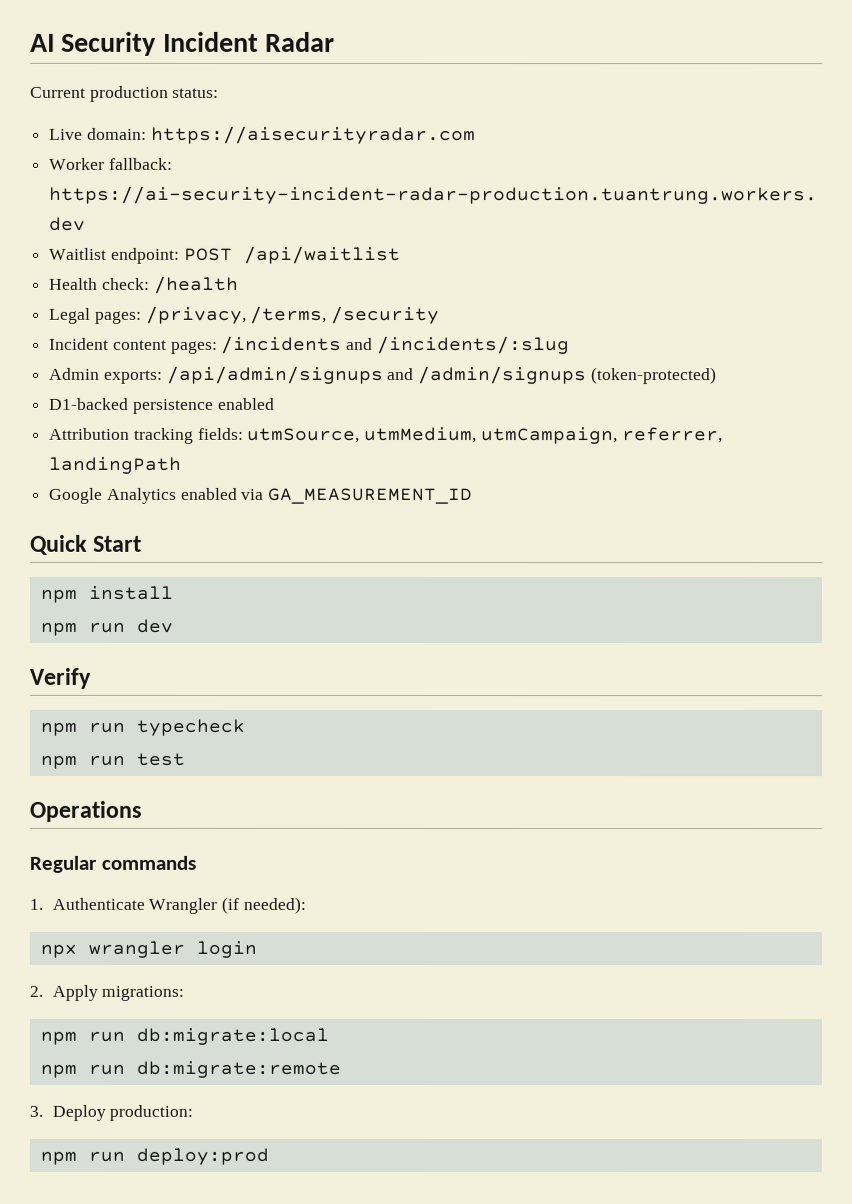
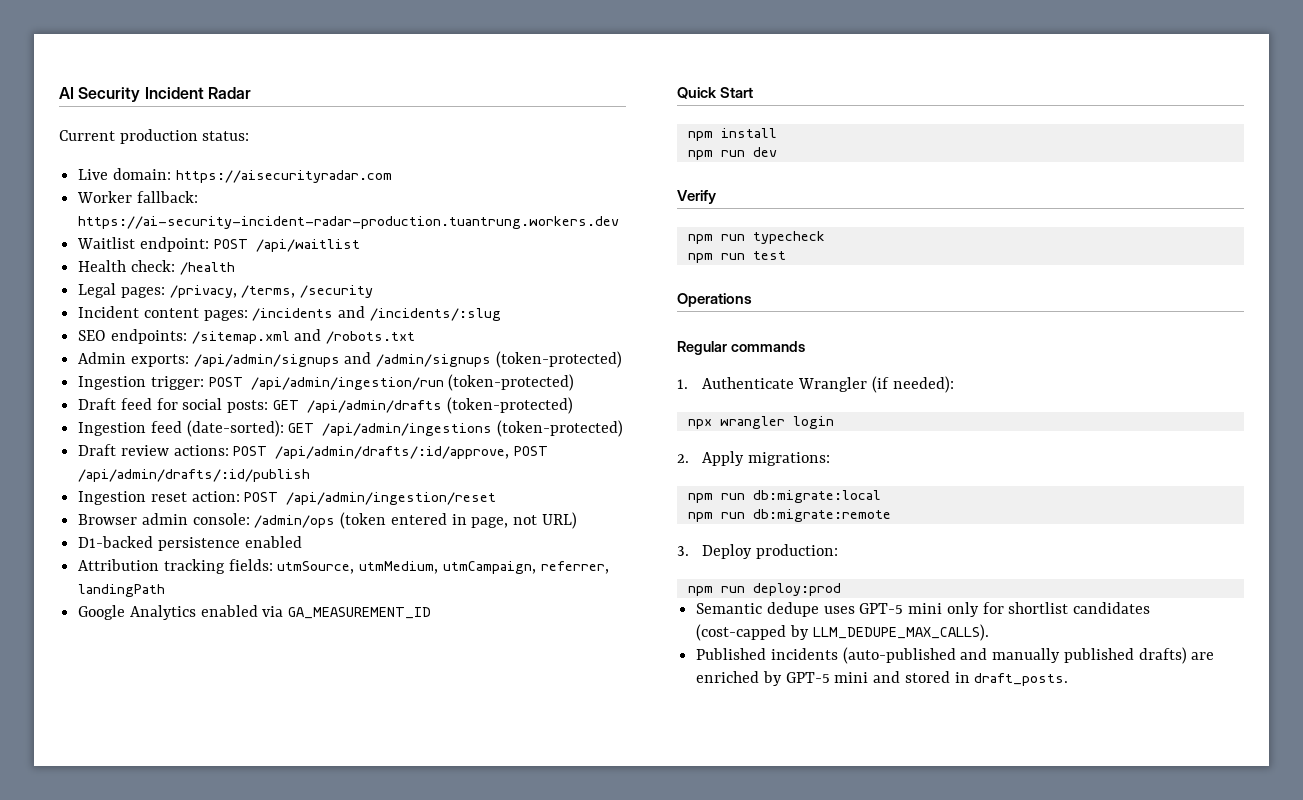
(570, 345) none -> [78,329,416,344] // SEO endpoints: /sitemap.xml and /robots.txt
(717, 376) none -> [78,374,575,391] [78,397,573,414] [78,420,624,437] [78,444,549,459] [78,469,311,482] [78,491,497,505] [78,512,577,529] // Ingestion trigger: POST /api/admin/ingestion/run (token-protected) // Draft feed for social posts: GET /api/admin/drafts (token-protected) // Ingestion feed (date-sorted): GET /api/admin/ingestions (token-protected) // Draft review actions: POST /api/admin/drafts/:id/approve, POST /api/admin/drafts/:id/publish // Ingestion reset action: POST /api/admin/ingestion/reset // Browser admin console: /admin/ops (token entered in page, not URL)
(269, 1156) none -> [696,602,1151,617] [696,624,989,641] [696,647,1215,664] [696,671,1069,686] // Semantic dedupe uses GPT-5 mini only for shortlist candidates (cost-capped by LLM_DEDUPE_MAX_CALLS). // Published incidents (auto-published and manually published drafts) are enriched by GPT-5 mini and stored in draft_posts.

